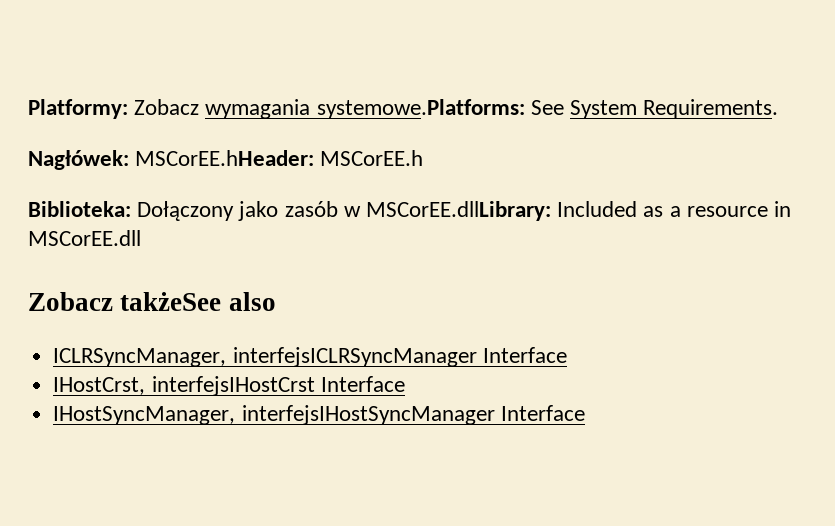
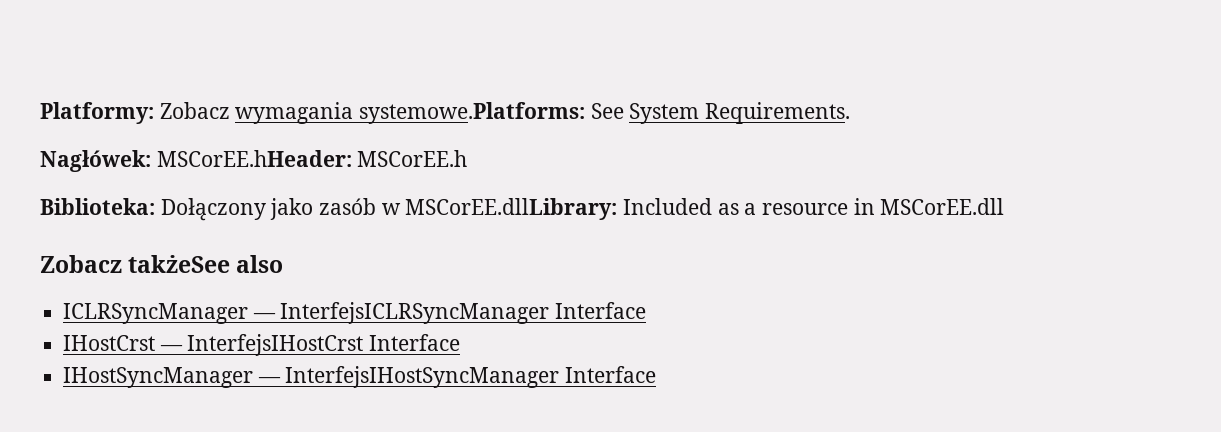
[53,347,567,367] [53,376,405,396] [53,405,495,425] ICLRSyncManager, interfejsICLRSyncManager Interface // IHostCrst, interfejsIHostCrst Interface // IHostSyncManager, interfejsIHostSyncManager -> [63,302,647,324] [63,334,461,356] [63,366,560,388] ICLRSyncManager — InterfejsICLRSyncManager Interface // IHostCrst — InterfejsIHostCrst Interface // IHostSyncManager — InterfejsIHostSyncManager

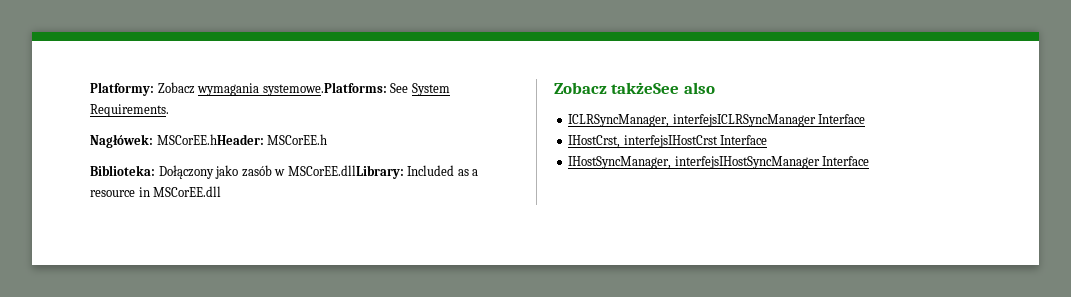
[63,302,647,324] [63,334,461,356] [63,366,560,388] ICLRSyncManager — InterfejsICLRSyncManager Interface // IHostCrst — InterfejsIHostCrst Interface // IHostSyncManager — InterfejsIHostSyncManager -> [568,114,866,127] [568,135,768,148] [568,156,820,169] ICLRSyncManager, interfejsICLRSyncManager Interface // IHostCrst, interfejsIHostCrst Interface // IHostSyncManager, interfejsIHostSyncManager

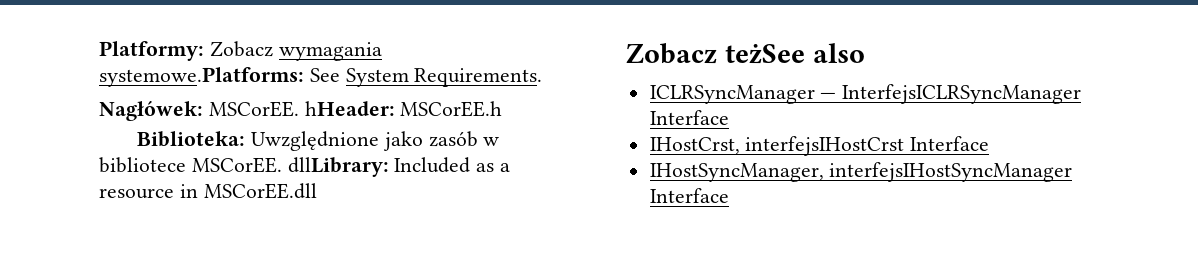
[156,134,264,145] MSCorEE.hHeader: -> [208,101,395,117] MSCorEE. hHeader:
[158,165,214,179] Dołączony -> [251,131,380,151] Uwzględnione
[287,165,404,179] MSCorEE.dllLibrary: -> [99,157,389,177] bibliotece MSCorEE. dllLibrary:
[611,82,680,94] takżeSee -> [724,44,805,64] teżSee
[568,114,816,127] ICLRSyncManager, interfejsICLRSyncManager -> [649,84,1082,104] ICLRSyncManager — InterfejsICLRSyncManager

